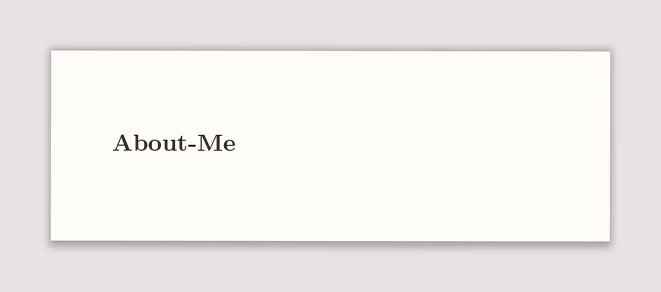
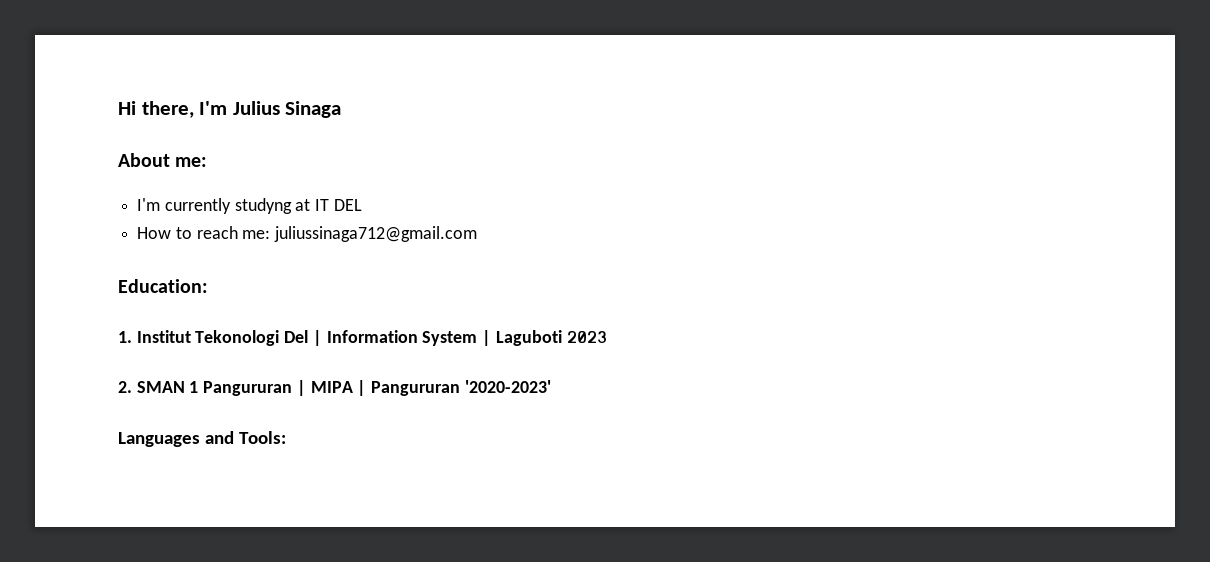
[111,133,237,151] About-Me -> [118,101,342,118] [118,153,208,167] [137,198,362,214] [137,226,478,242] [118,279,208,293] [118,330,607,346] [118,380,551,396] [118,431,286,447] Hi there, I'm Julius Sinaga // About me: // I'm currently studyng at IT DEL // How to reach me: juliussinaga712@gmail.com // Education: // 1. Institut Tekonologi Del | Information System | Laguboti 2023 // 2. SMAN 1 Pangururan | MIPA | Pangururan '2020-2023' // Languages and Tools:

